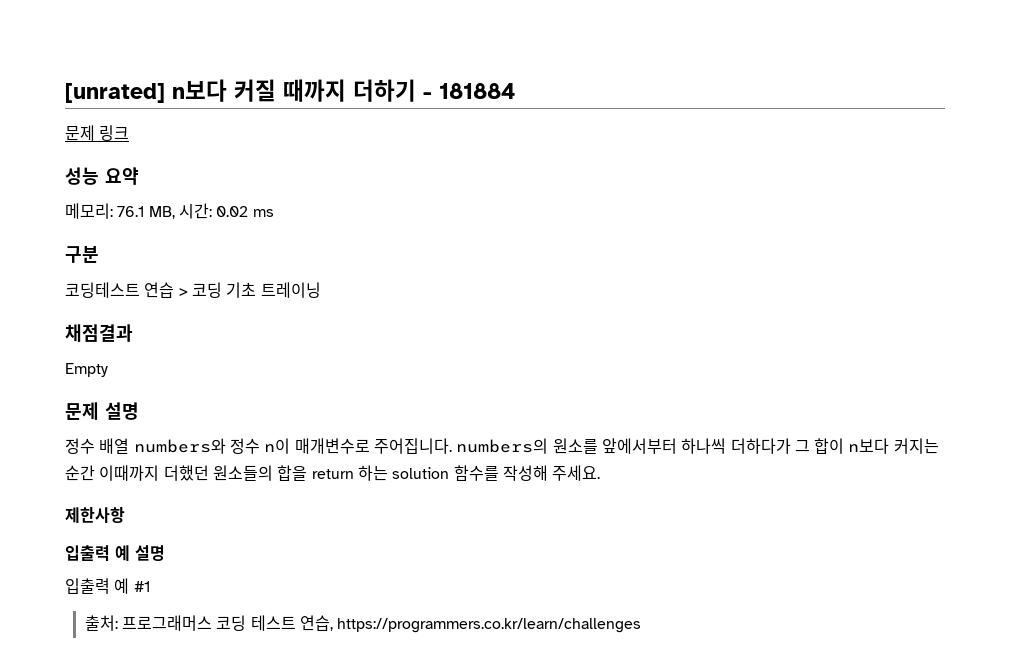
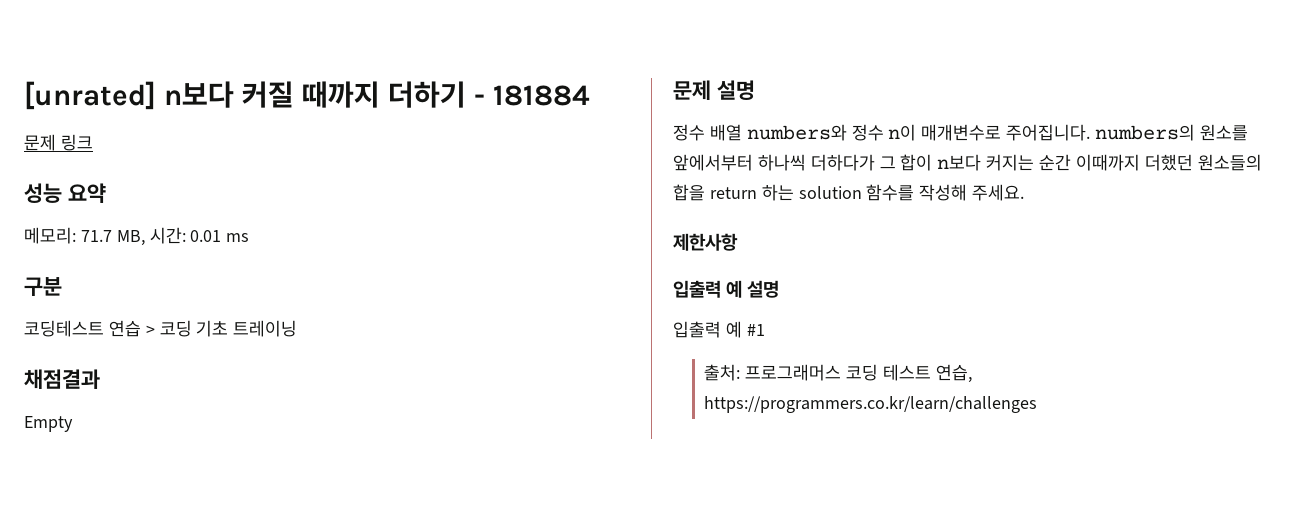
[117,206,145,217] 76.1 -> [80,230,112,242] 71.7
[216,206,249,217] 0.02 -> [190,230,222,242] 0.01

